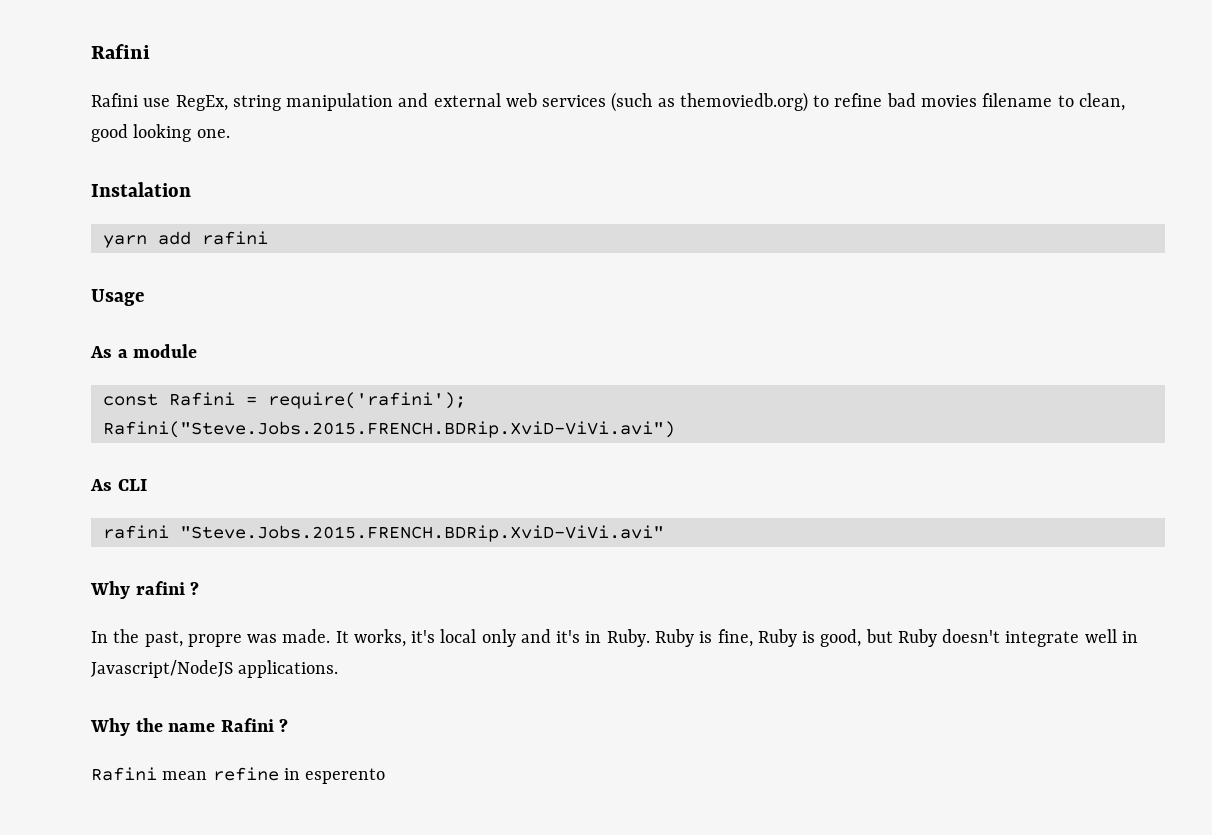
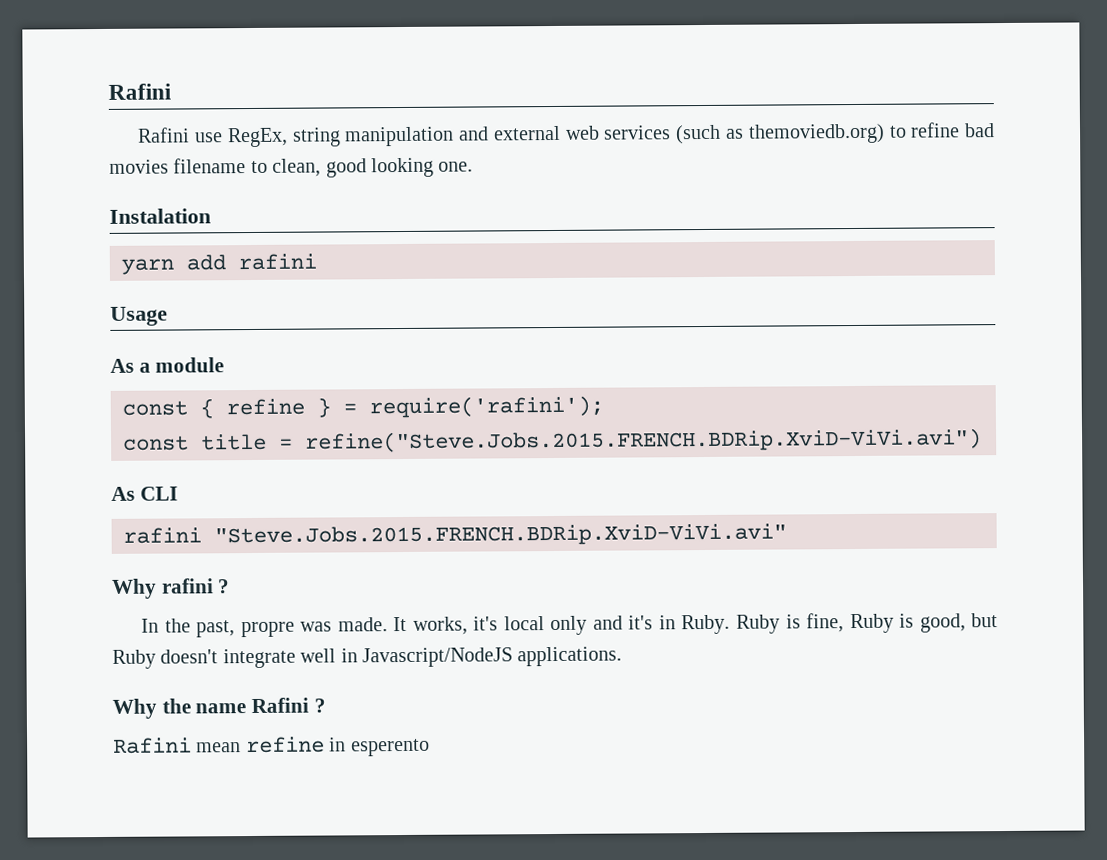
[168,392,235,406] Rafini -> [200,397,331,419] { refine }
[102,421,675,438] Rafini("Steve.Jobs.2015.FRENCH.BDRip.XviD-ViVi.avi") -> [123,428,982,454] const title = refine("Steve.Jobs.2015.FRENCH.BDRip.XviD-ViVi.avi")

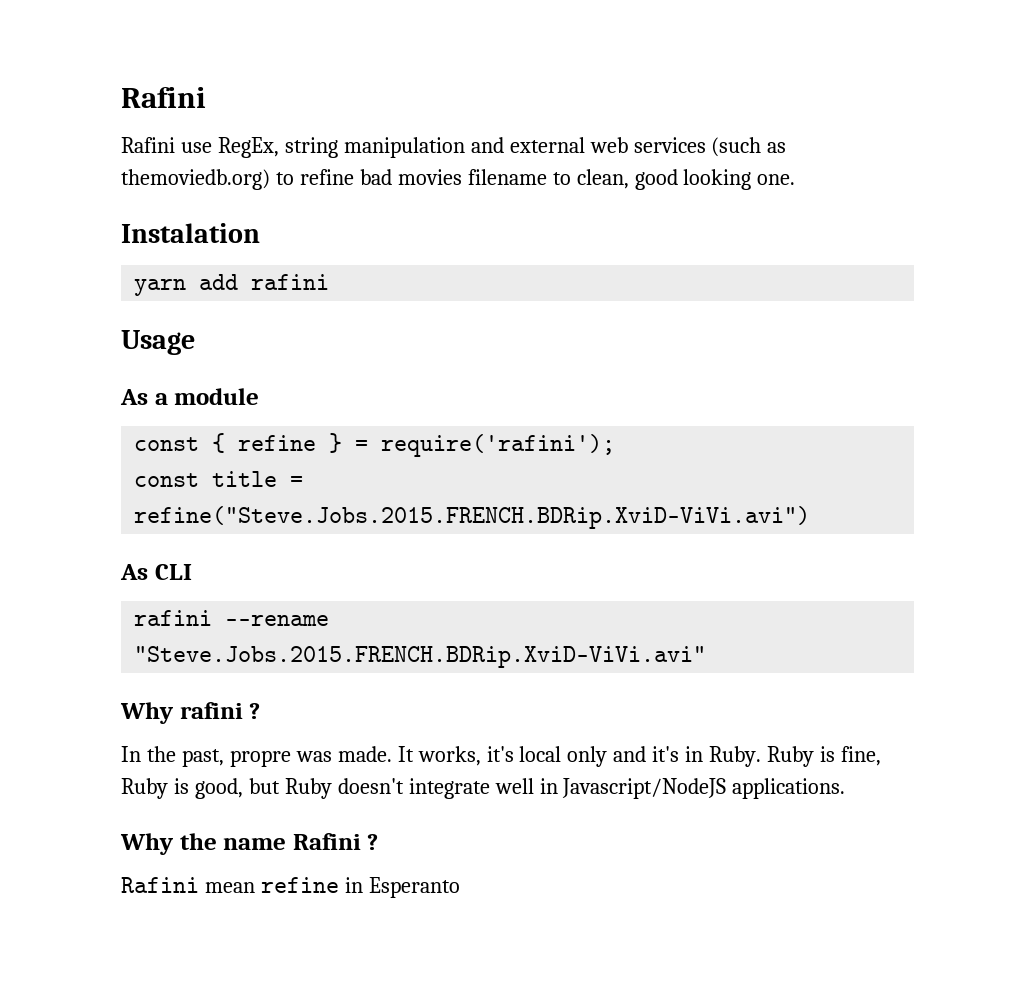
(202, 535) none -> [225,615,330,626] --rename
[350,738,430,757] esperento -> [368,877,460,898] Esperanto

